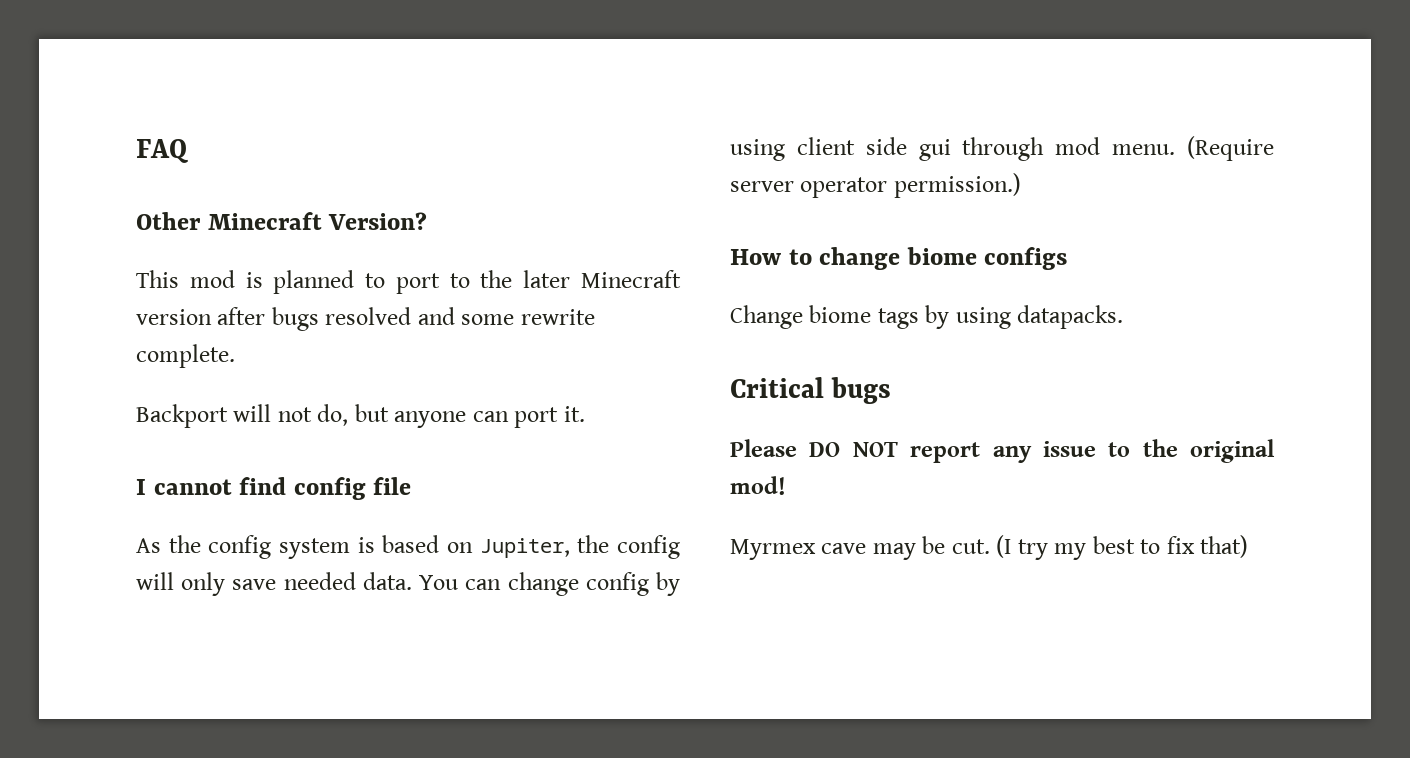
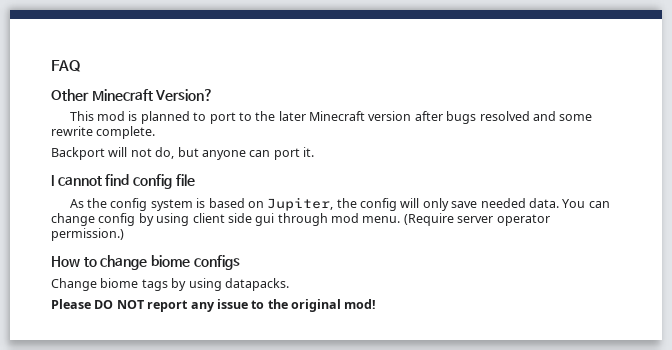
[730,377,892,404] // Critical bugs -> (289, 284) none
[730,535,1249,560] // Myrmex cave may be cut. (I try my best to fix that) -> (377, 304) none

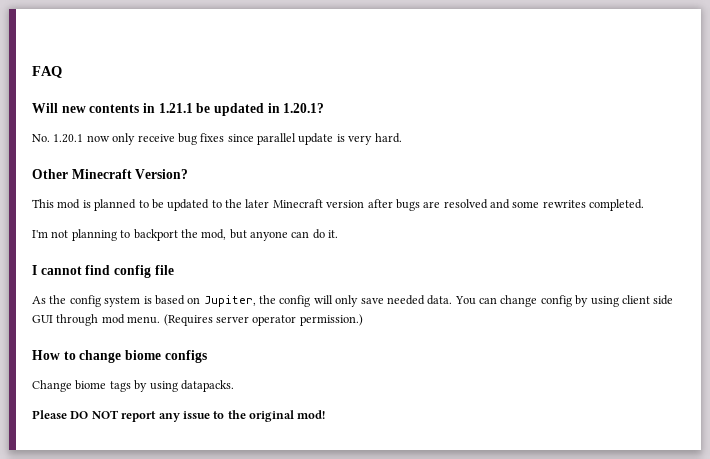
(81, 66) none -> [32,103,325,116] [32,133,402,145] // Will new contents in 1.21.1 be updated in 1.20.1? // No. 1.20.1 now only receive bug fixes since parallel update is very hard.
[209,112,236,124] port -> [151,199,210,211] be updated
(477, 117) none -> [423,201,441,208] are
[51,126,156,139] [51,147,175,160] rewrite complete. // Backport will not do, -> [542,199,645,211] [32,229,227,241] rewrites completed. // I'm not planning to backport the mod,
[273,148,300,160] port -> [312,229,325,239] do
[255,213,275,226] gui -> [32,315,53,323] GUI
[403,213,454,226] (Require -> [163,314,213,326] (Requires

